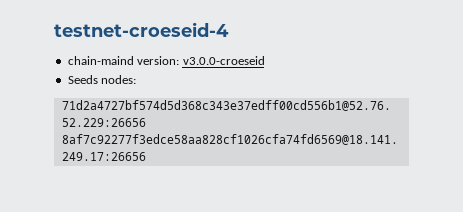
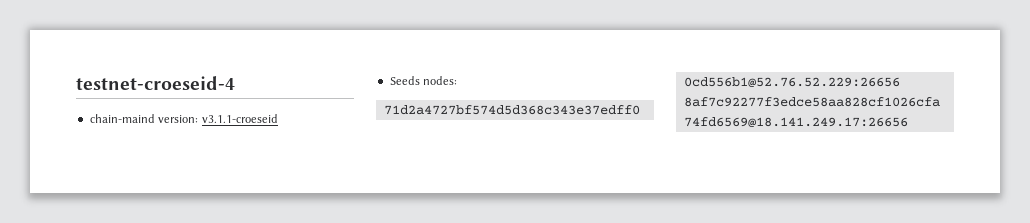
[182,56,265,65] v3.0.0-croeseid -> [201,114,278,123] v3.1.1-croeseid

